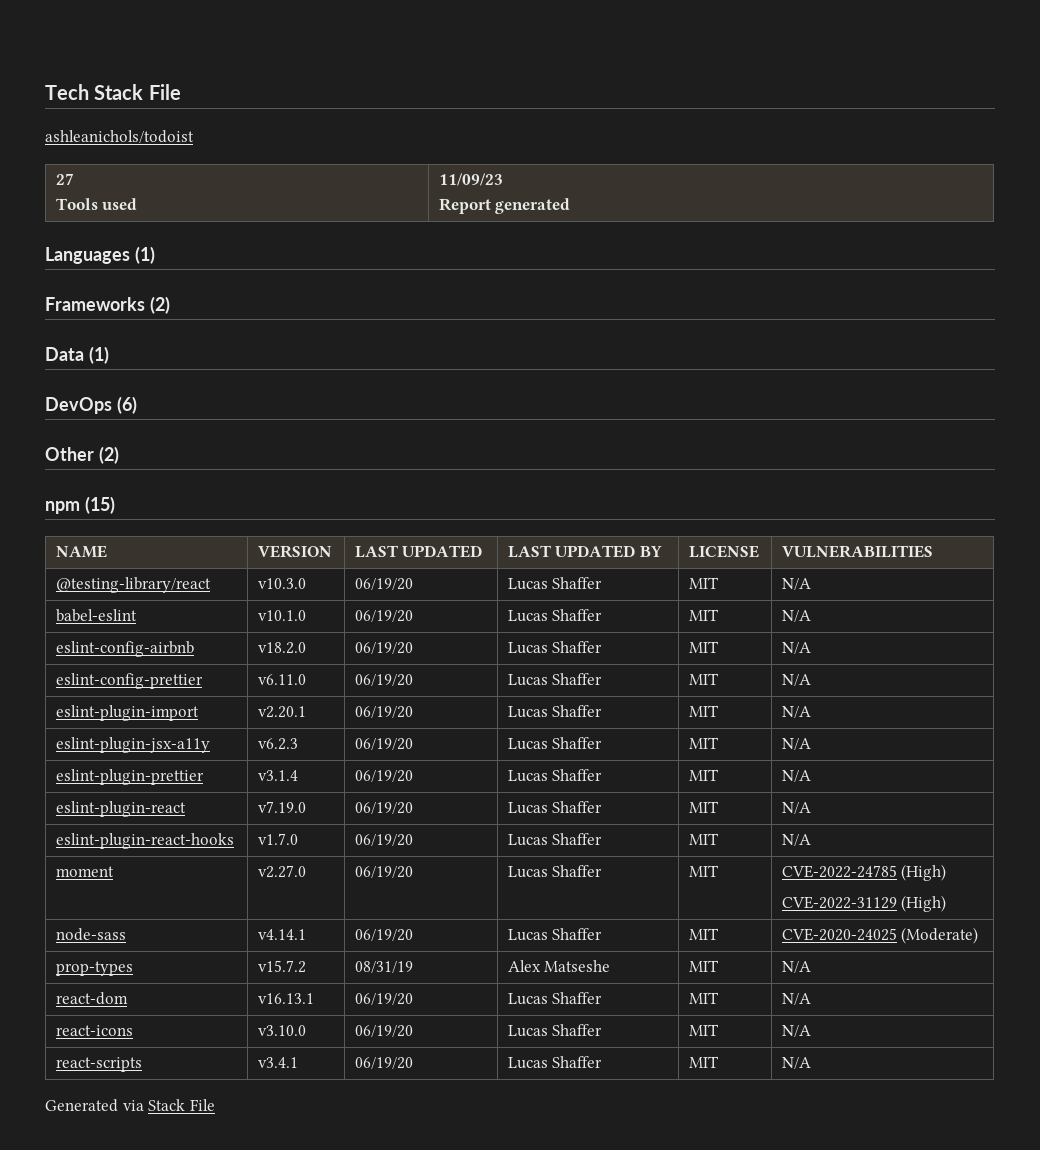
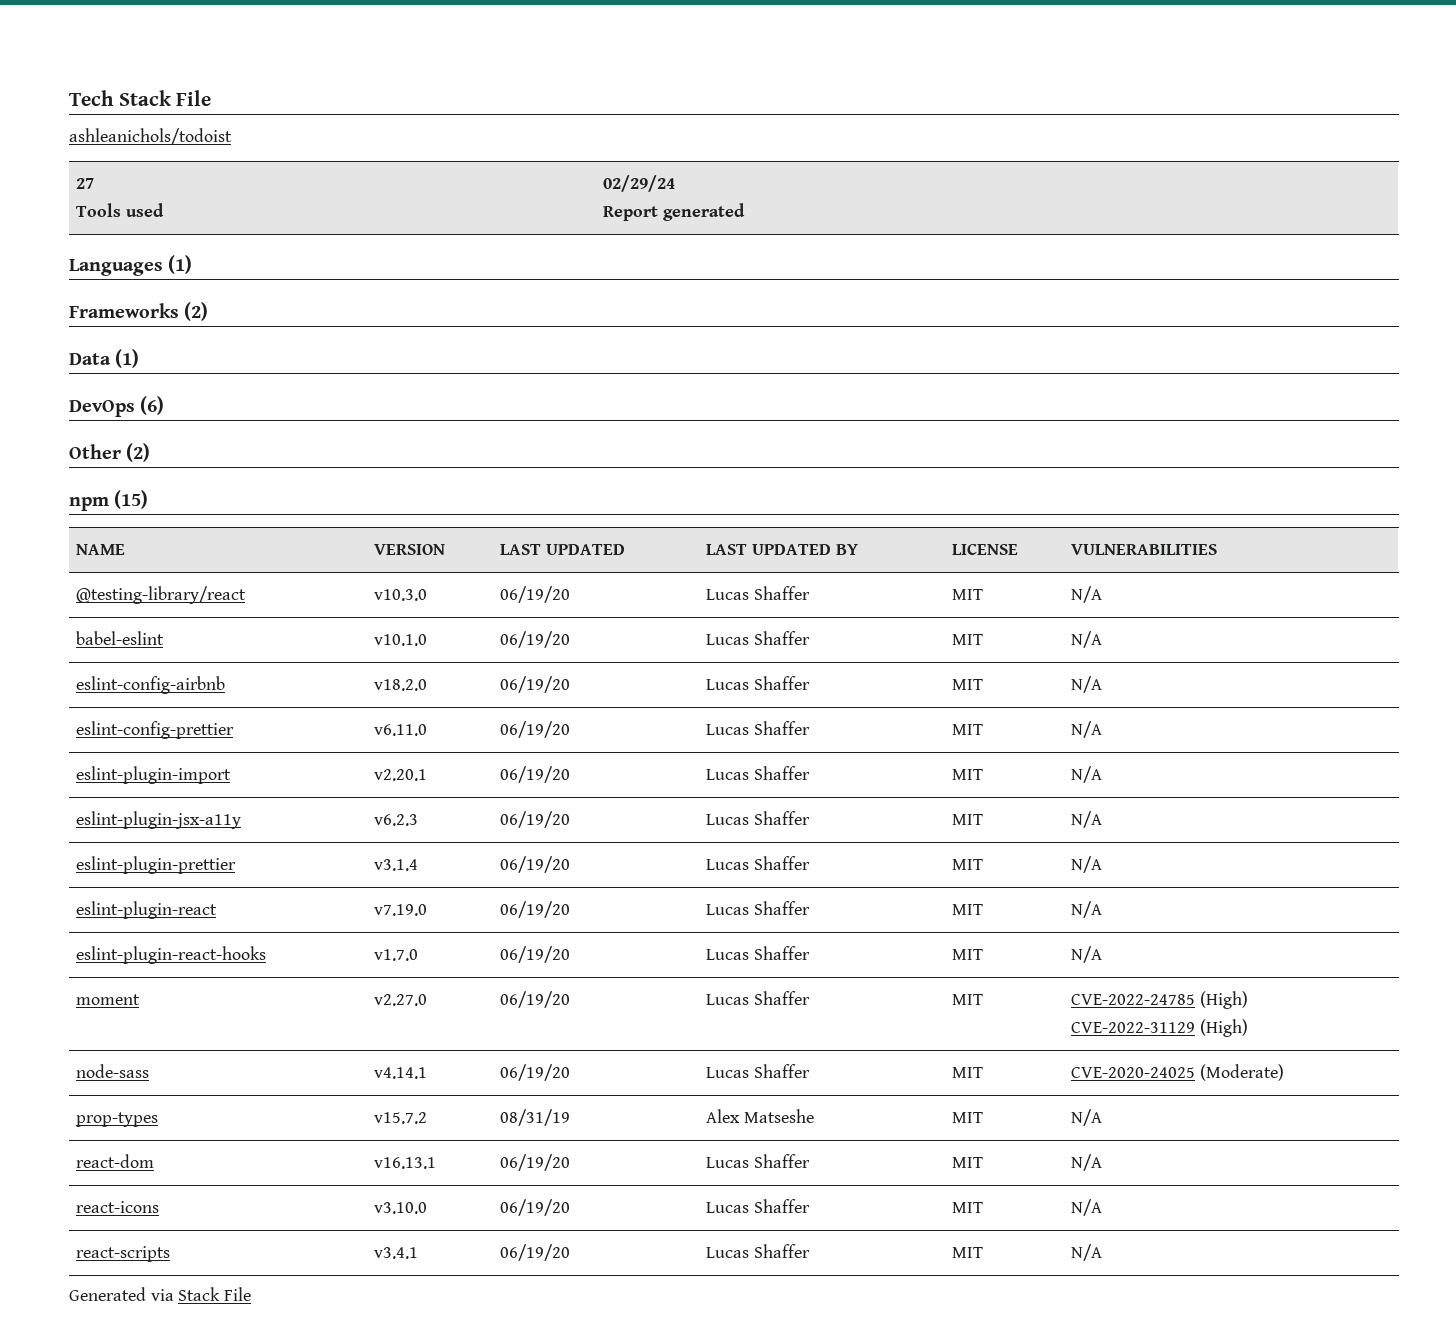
[438,173,503,186] 11/09/23 -> [603,175,676,192] 02/29/24

